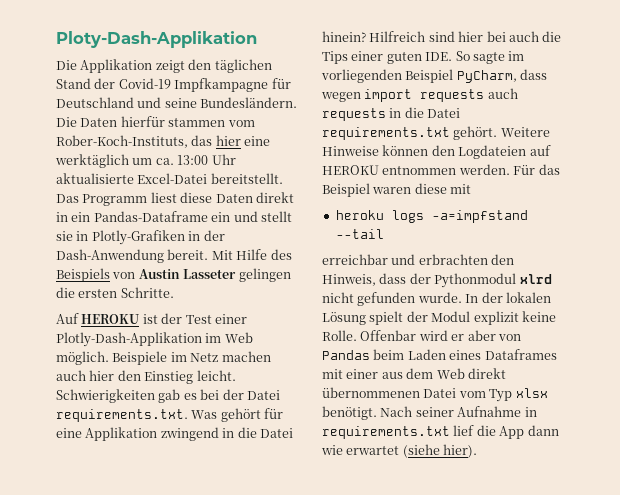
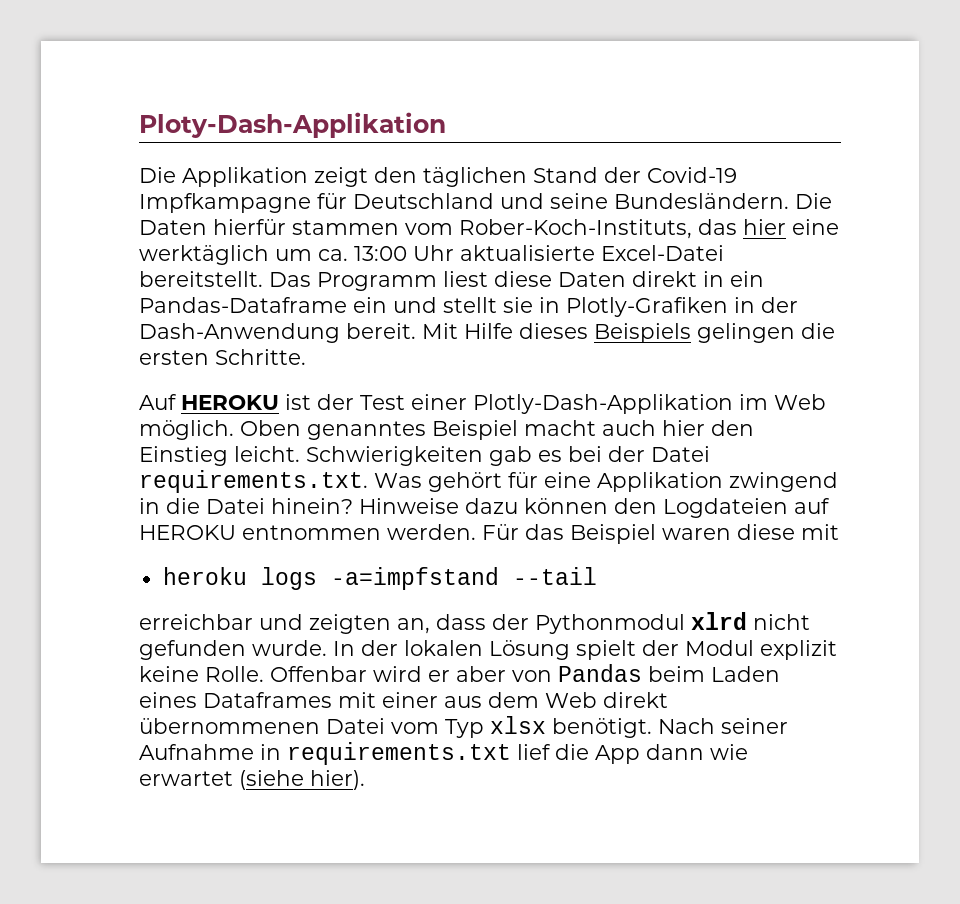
[270,249,292,260] [56,268,237,282] des Beispiels von Austin Lasseter -> [519,323,691,343] dieses Beispiels
[112,351,271,365] Beispiele im Netz machen -> [240,420,596,440] Oben genanntes Beispiel macht
[369,31,562,42] [322,51,525,64] [321,69,548,83] [321,88,518,102] [322,107,461,121] [322,126,550,140] [322,146,379,156] Hilfreich sind hier bei auch die Tips einer guten IDE. So sagte im vorliegenden Beispiel PyCharm, dass wegen import requests auch requests in die Datei requirements.txt gehört. Weitere Hinweise -> [359,498,518,514] Hinweise dazu
[418,254,515,265] [322,274,376,286] erbrachten den Hinweis, -> [309,614,430,634] zeigten an,

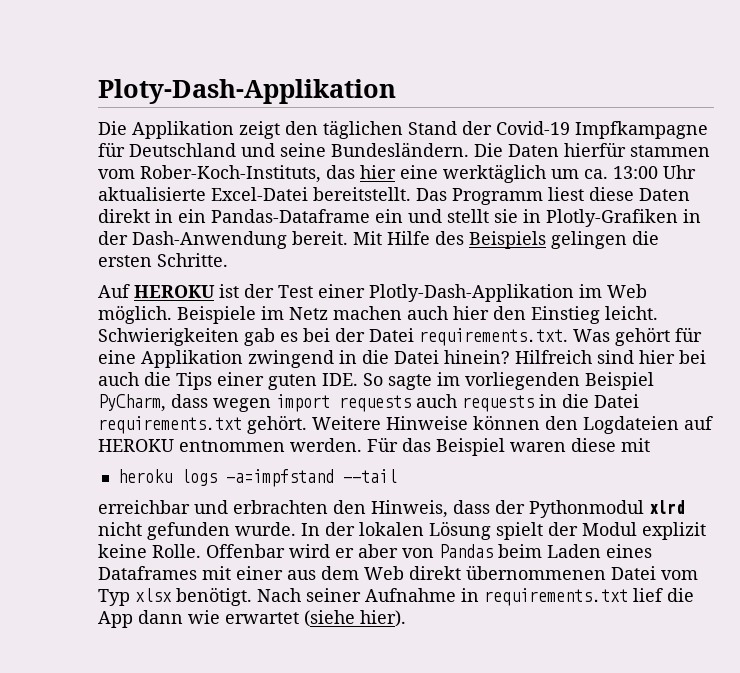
[519,323,588,339] dieses -> [435,231,464,245] des
[240,420,596,440] Oben genanntes Beispiel macht -> [177,306,402,324] Beispiele im Netz machen
[359,498,518,514] Hinweise dazu -> [515,350,706,364] [98,372,654,390] [98,394,639,412] [98,415,468,434] Hilfreich sind hier bei auch die Tips einer guten IDE. So sagte im vorliegenden Beispiel PyCharm, dass wegen import requests auch requests in die Datei requirements.txt gehört. Weitere Hinweise
[309,614,430,634] zeigten an, -> [233,500,448,518] erbrachten den Hinweis,

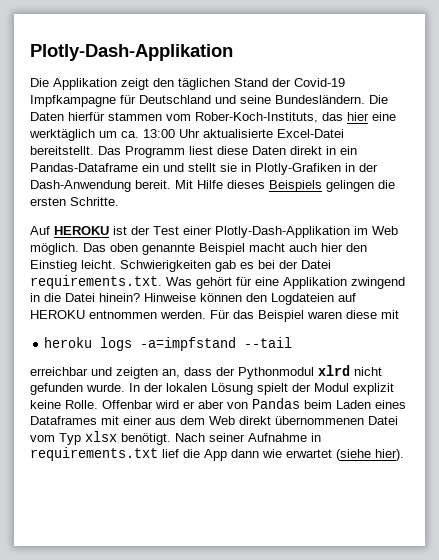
[98,79,396,104] Ploty-Dash-Applikation -> [30,44,233,61] Plotly-Dash-Applikation
[435,231,464,245] des -> [227,180,265,189] dieses
[177,306,402,324] Beispiele im Netz machen -> [83,243,285,255] Das oben genannte Beispiel macht
[515,350,706,364] [98,372,654,390] [98,394,639,412] [98,415,381,434] Hilfreich sind hier bei auch die Tips einer guten IDE. So sagte im vorliegenden Beispiel PyCharm, dass wegen import requests auch requests in die Datei requirements.txt gehört. Weitere -> (140, 297) none
[233,500,448,518] erbrachten den Hinweis, -> [116,367,180,379] zeigten an,

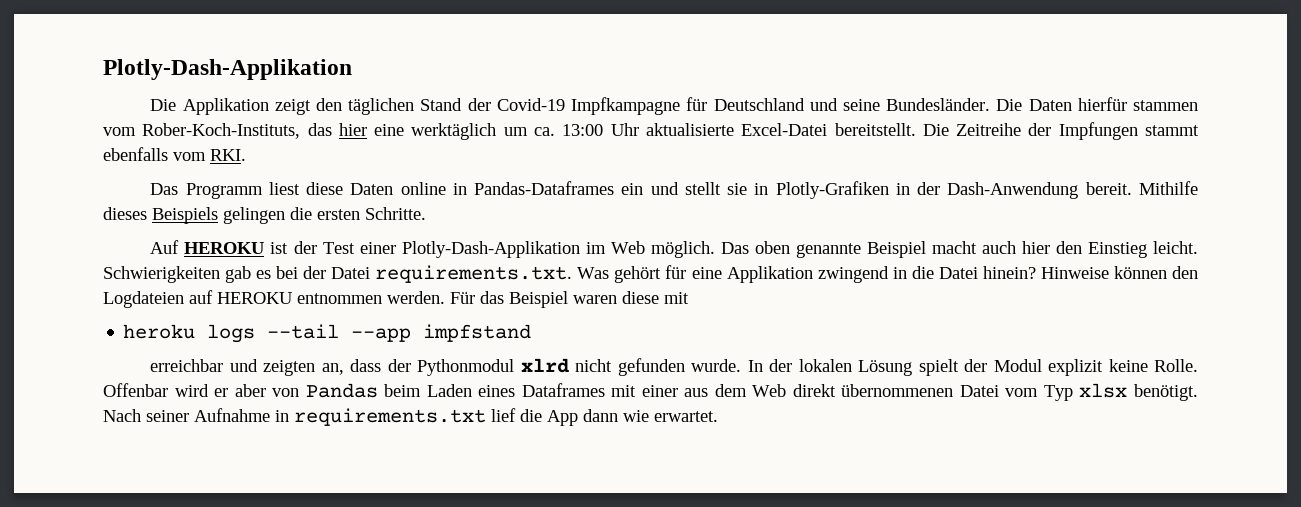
[275,95,365,104] Bundesländern. -> [886,98,991,111] Bundesländer.
(94, 150) none -> [922,122,1199,140] [103,147,246,161] Die Zeitreihe der Impfungen stammt ebenfalls vom RKI. //
[290,146,357,155] [30,163,138,172] direkt in ein Pandas-Dataframe -> [400,181,615,195] online in Pandas-Dataframes
[175,180,223,189] Mit Hilfe -> [1138,181,1198,195] Mithilfe
[140,337,237,351] -a=impfstand -> (256, 333) none
(293, 342) none -> [351,324,532,342] --app impfstand
[286,449,404,461] erwartet (siehe hier). -> [654,411,718,422] erwartet.

